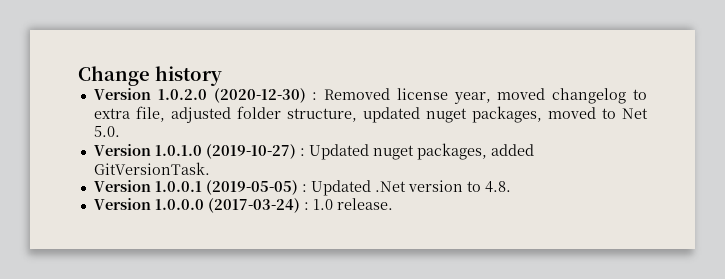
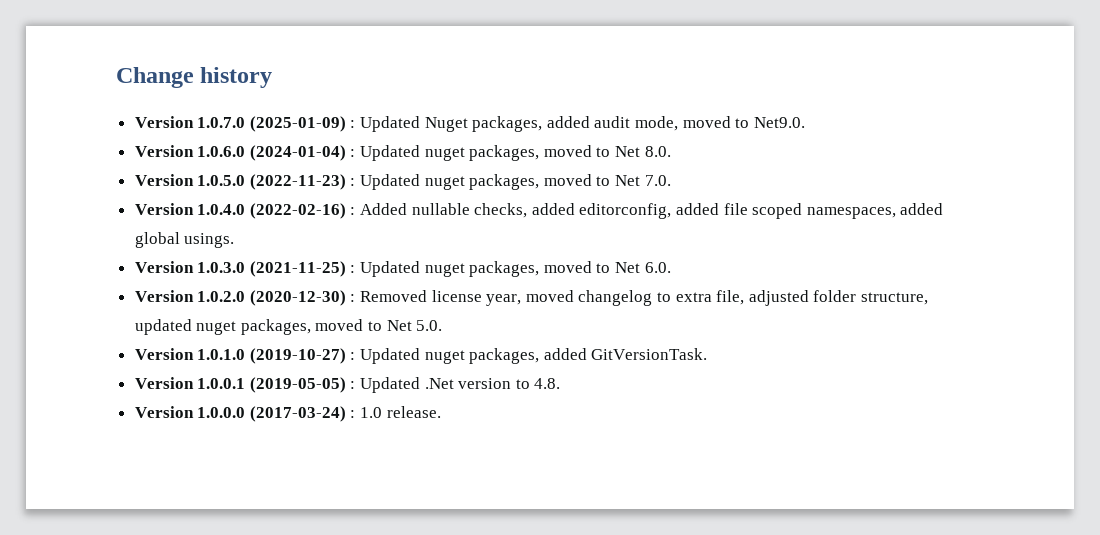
(222, 76) none -> [134,116,805,132] [134,145,671,161] [134,174,671,190] [134,203,944,219] [134,232,235,248] [134,261,671,277] // Version 1.0.7.0 (2025-01-09) : Updated Nuget packages, added audit mode, moved to Net9.0. // Version 1.0.6.0 (2024-01-04) : Updated nuget packages, moved to Net 8.0. // Version 1.0.5.0 (2022-11-23) : Updated nuget packages, moved to Net 7.0. // Version 1.0.4.0 (2022-02-16) : Added nullable checks, added editorconfig, added file scoped namespaces, added global usings. // Version 1.0.3.0 (2021-11-25) : Updated nuget packages, moved to Net 6.0.

